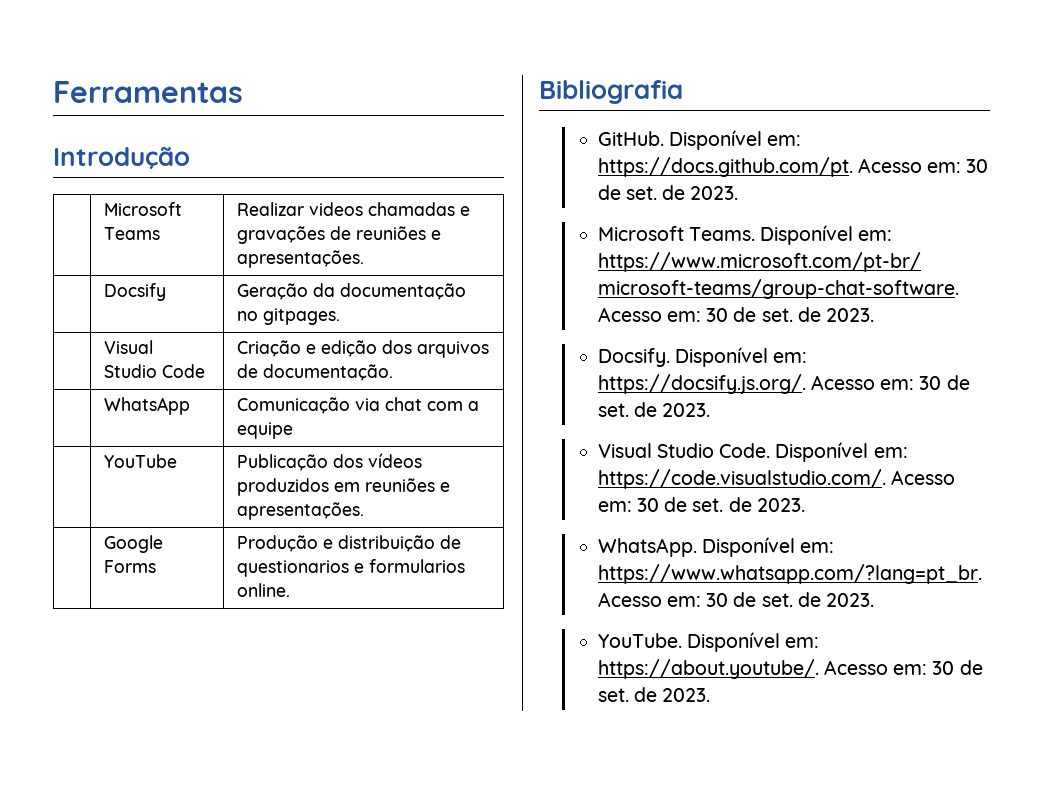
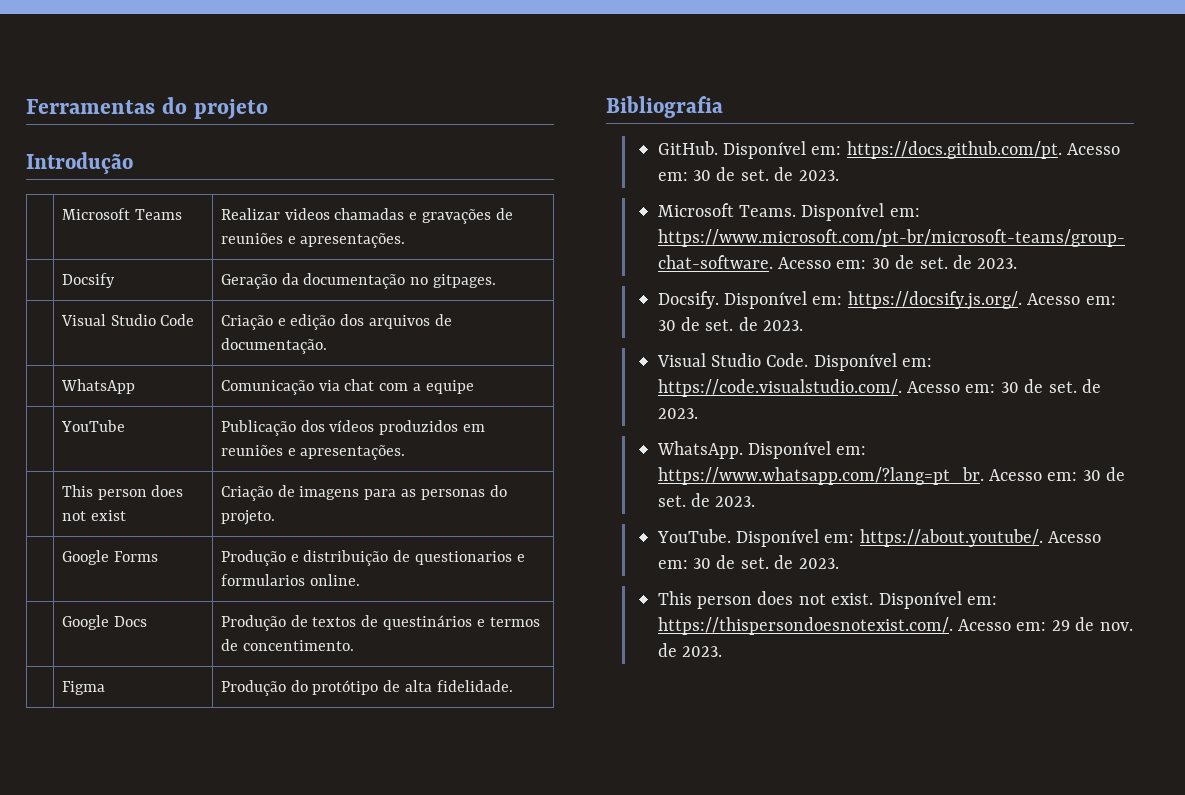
(243, 92) none -> [161,97,268,119] do projeto
(364, 511) none -> [61,485,184,500] [61,510,126,521] [220,485,507,501] [220,510,275,525] // | This person does not exist | Criação de imagens para as personas do projeto.
(290, 590) none -> [61,615,147,630] [220,615,540,631] [220,639,354,651] [61,681,105,695] [220,680,514,696] // | Google Docs | Produção de textos de questinários e termos de concentimento. // | Figma | Produção do protótipo de alta fidelidade.
(711, 695) none -> [657,591,998,609] [657,617,1133,635] [657,643,723,657] // This person does not exist. Disponível em: https://thispersondoesnotexist.com/. Acesso em: 29 de nov. de 2023.

